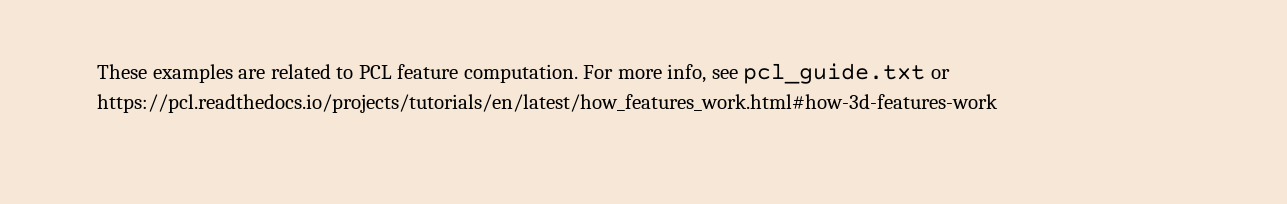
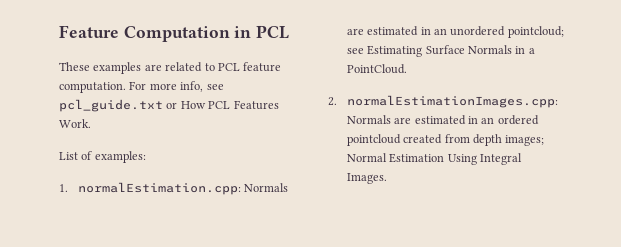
(97, 71) none -> [59,25,290,42] Feature Computation in PCL //
[97,94,998,113] https://pcl.readthedocs.io/projects/tutorials/en/latest/how_features_work.html#how-3d-features-work -> [180,100,279,110] [59,119,91,128] [59,151,146,163] [59,182,289,195] [346,26,564,38] [346,45,535,57] [346,64,407,74] [328,95,558,108] [346,115,539,125] [346,134,545,146] [346,153,522,165] [346,173,387,184] How PCL Features Work. // List of examples: // 1. normalEstimation.cpp: Normals are estimated in an unordered pointcloud; see Estimating Surface Normals in a PointCloud. // 2. normalEstimationImages.cpp: Normals are estimated in an ordered pointcloud created from depth images; Normal Estimation Using Integral Images.

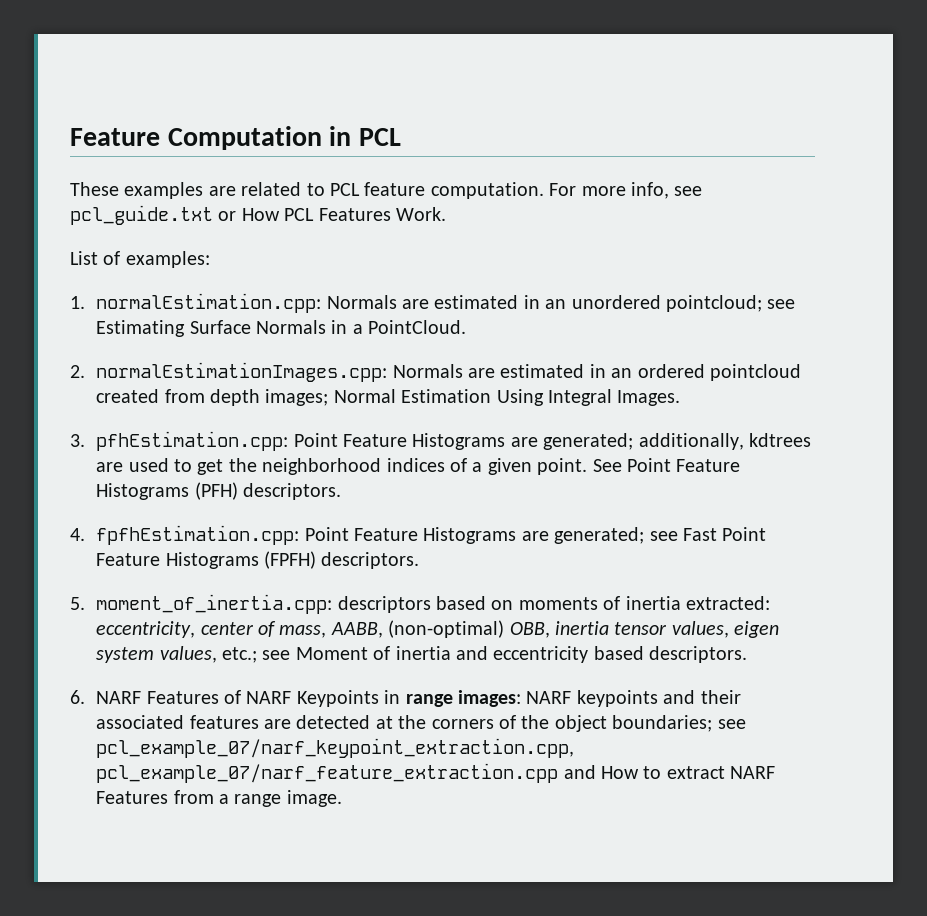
(387, 178) none -> [70,431,811,451] [96,458,741,475] [96,482,341,500] [70,525,767,545] [96,551,420,569] [70,594,770,614] [96,620,780,638] [96,646,748,663] [70,690,741,707] [96,715,746,732] [96,738,575,758] [96,763,776,783] [96,790,342,807] // 3. pfhEstimation.cpp: Point Feature Histograms are generated; additionally, kdtrees are used to get the neighborhood indices of a given point. See Point Feature Histograms (PFH) descriptors. // 4. fpfhEstimation.cpp: Point Feature Histograms are generated; see Fast Point Feature Histograms (FPFH) descriptors. // 5. moment_of_inertia.cpp: descriptors based on moments of inertia extracted: eccentricity, center of mass, AABB, (non-optimal) OBB, inertia tensor values, eigen system values, etc.; see Moment of inertia and eccentricity based descriptors. // 6. NARF Features of NARF Keypoints in range images: NARF keypoints and their associated features are detected at the corners of the object boundaries; see pcl_example_07/narf_keypoint_extraction.cpp, pcl_example_07/narf_feature_extraction.cpp and How to extract NARF Features from a range image.

